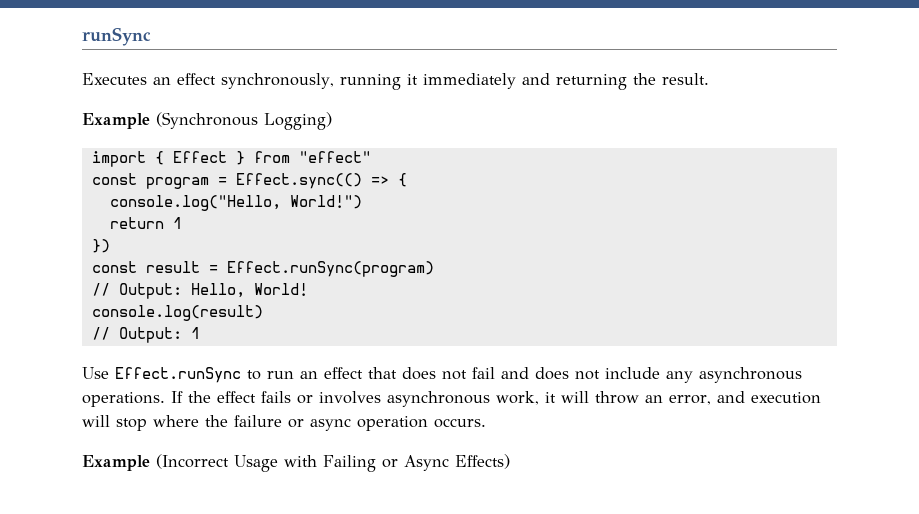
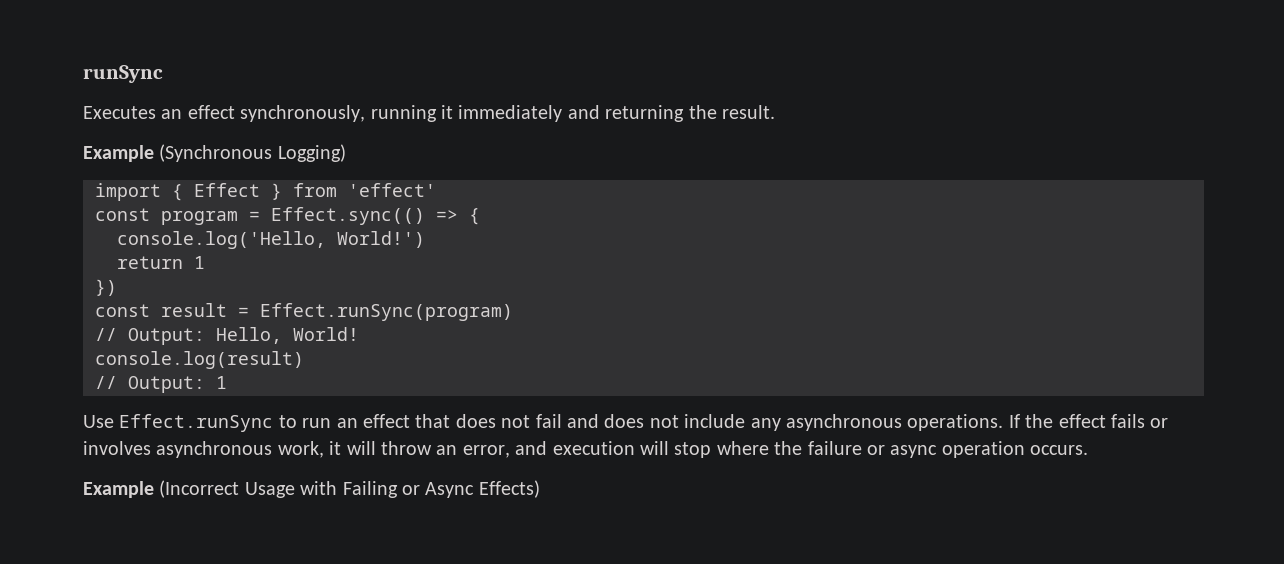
[298,151,371,163] "effect" -> [348,183,436,197] 'effect'
[109,195,362,211] console.log("Hello, World!") -> [117,231,425,249] console.log('Hello, World!')

